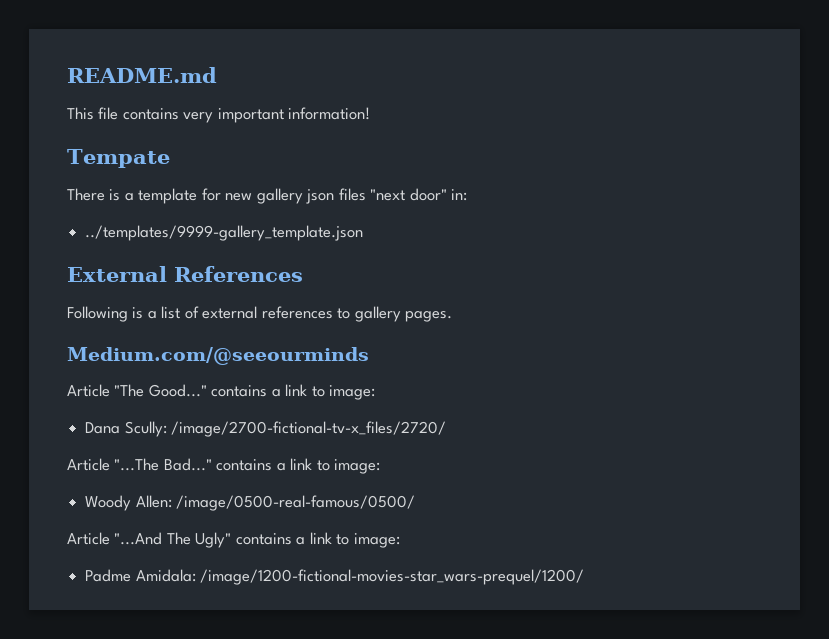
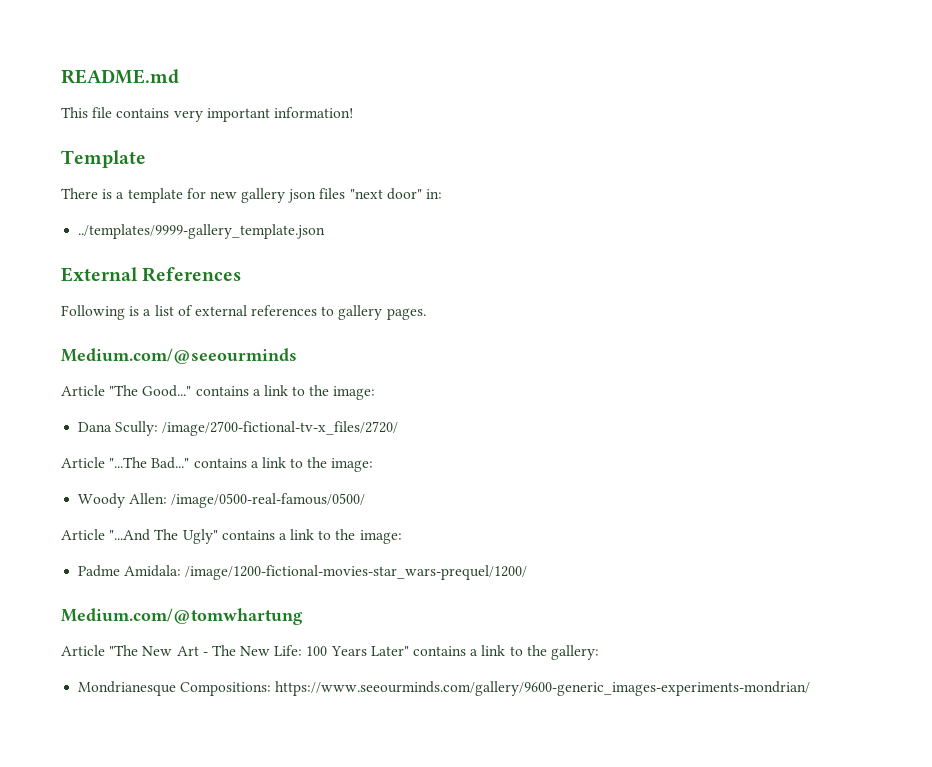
[67,149,170,168] Tempate -> [61,150,146,168] Template
(325, 391) none -> [309,385,330,396] the
(330, 465) none -> [307,457,328,468] the
(350, 539) none -> [335,529,356,540] the
(585, 577) none -> [61,608,303,625] [61,645,599,660] [78,681,811,696] // Medium.com/@tomwhartung // Article "The New Art - The New Life: 100 Years Later" contains a link to the gallery: // Mondrianesque Compositions: https://www.seeourminds.com/gallery/9600-generic_images-experiments-mondrian/

